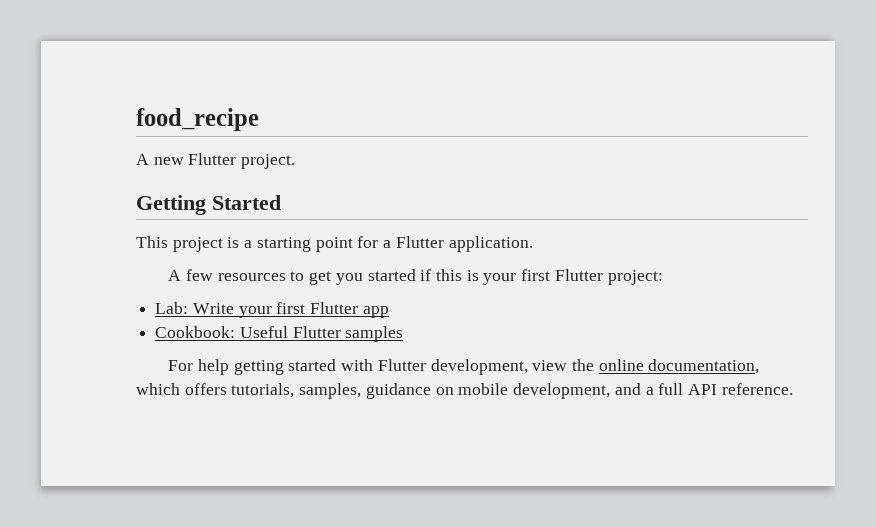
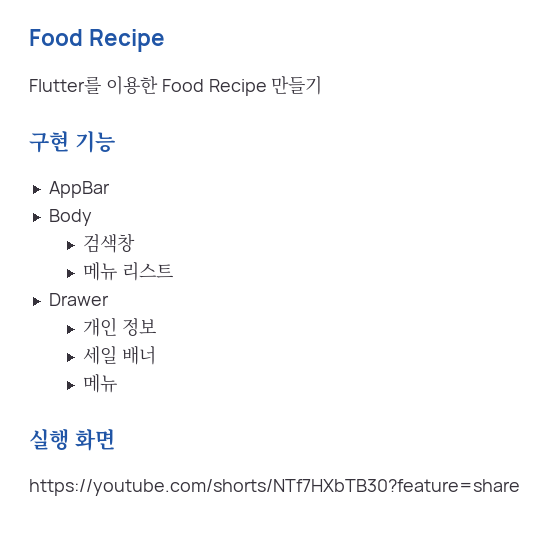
[136,108,259,131] [136,153,296,169] [136,195,281,215] [136,236,533,252] [168,269,663,285] [155,302,389,318] [155,326,404,342] [168,359,760,375] [136,383,793,399] food_recipe // A new Flutter project. // Getting Started // This project is a starting point for a Flutter application. // A few resources to get you started if this is your first Flutter project: // Lab: Write your first Flutter app // Cookbook: Useful Flutter samples // For help getting started with Flutter development, view the online documentation, which offers tutorials, samples, guidance on mobile development, and a full API reference. -> [29,29,166,52] [29,76,323,96] [29,130,115,153] [48,181,110,198] [48,209,92,226] [83,233,136,253] [83,262,174,281] [48,293,109,306] [83,317,157,337] [83,346,157,365] [83,374,118,393] [29,428,115,451] [29,479,520,496] Food Recipe // Flutter를 이용한 Food Recipe 만들기 // 구현 기능 // AppBar // Body // 검색창 // 메뉴 리스트 // Drawer // 개인 정보 // 세일 배너 // 메뉴 // 실행 화면 // https://youtube.com/shorts/NTf7HXbTB30?feature=share

